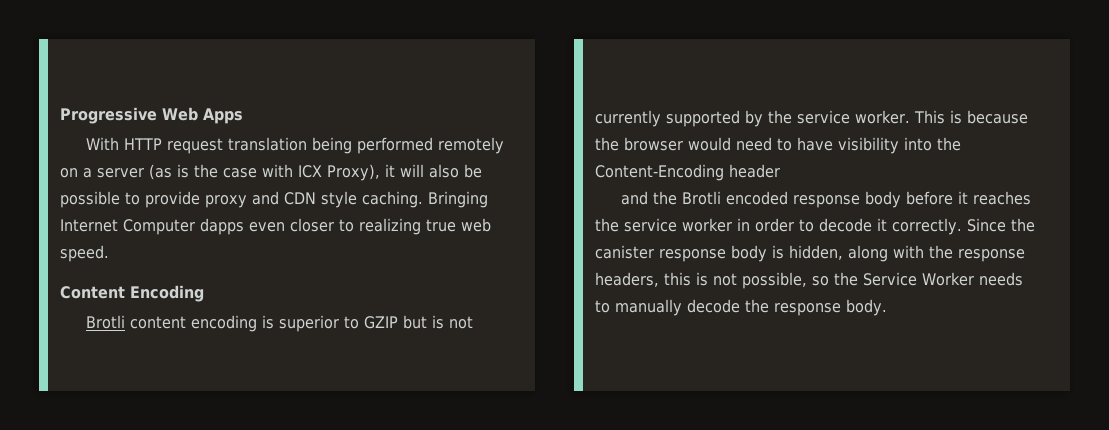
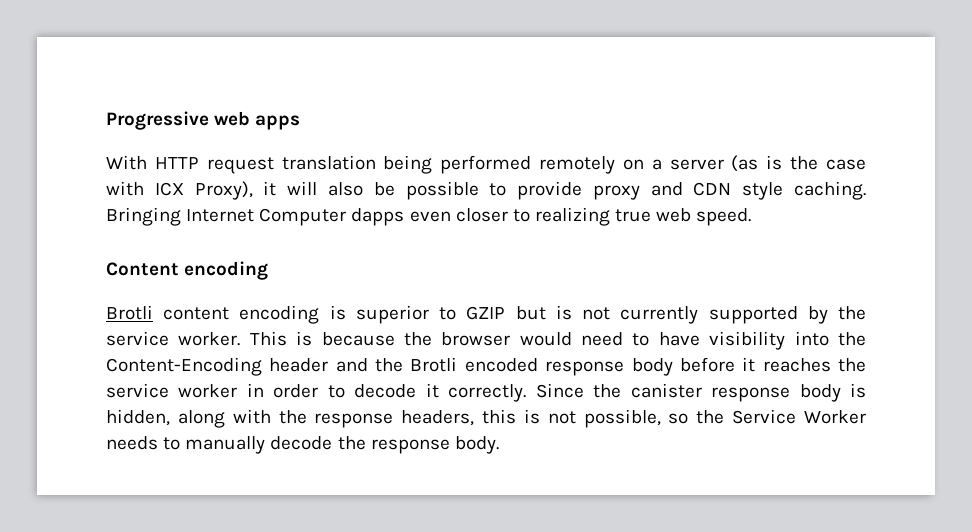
[162,107,243,124] Web Apps -> [214,111,301,130] web apps
[130,285,204,302] Encoding -> [184,261,269,280] encoding
(780, 171) // -> (329, 365) none

